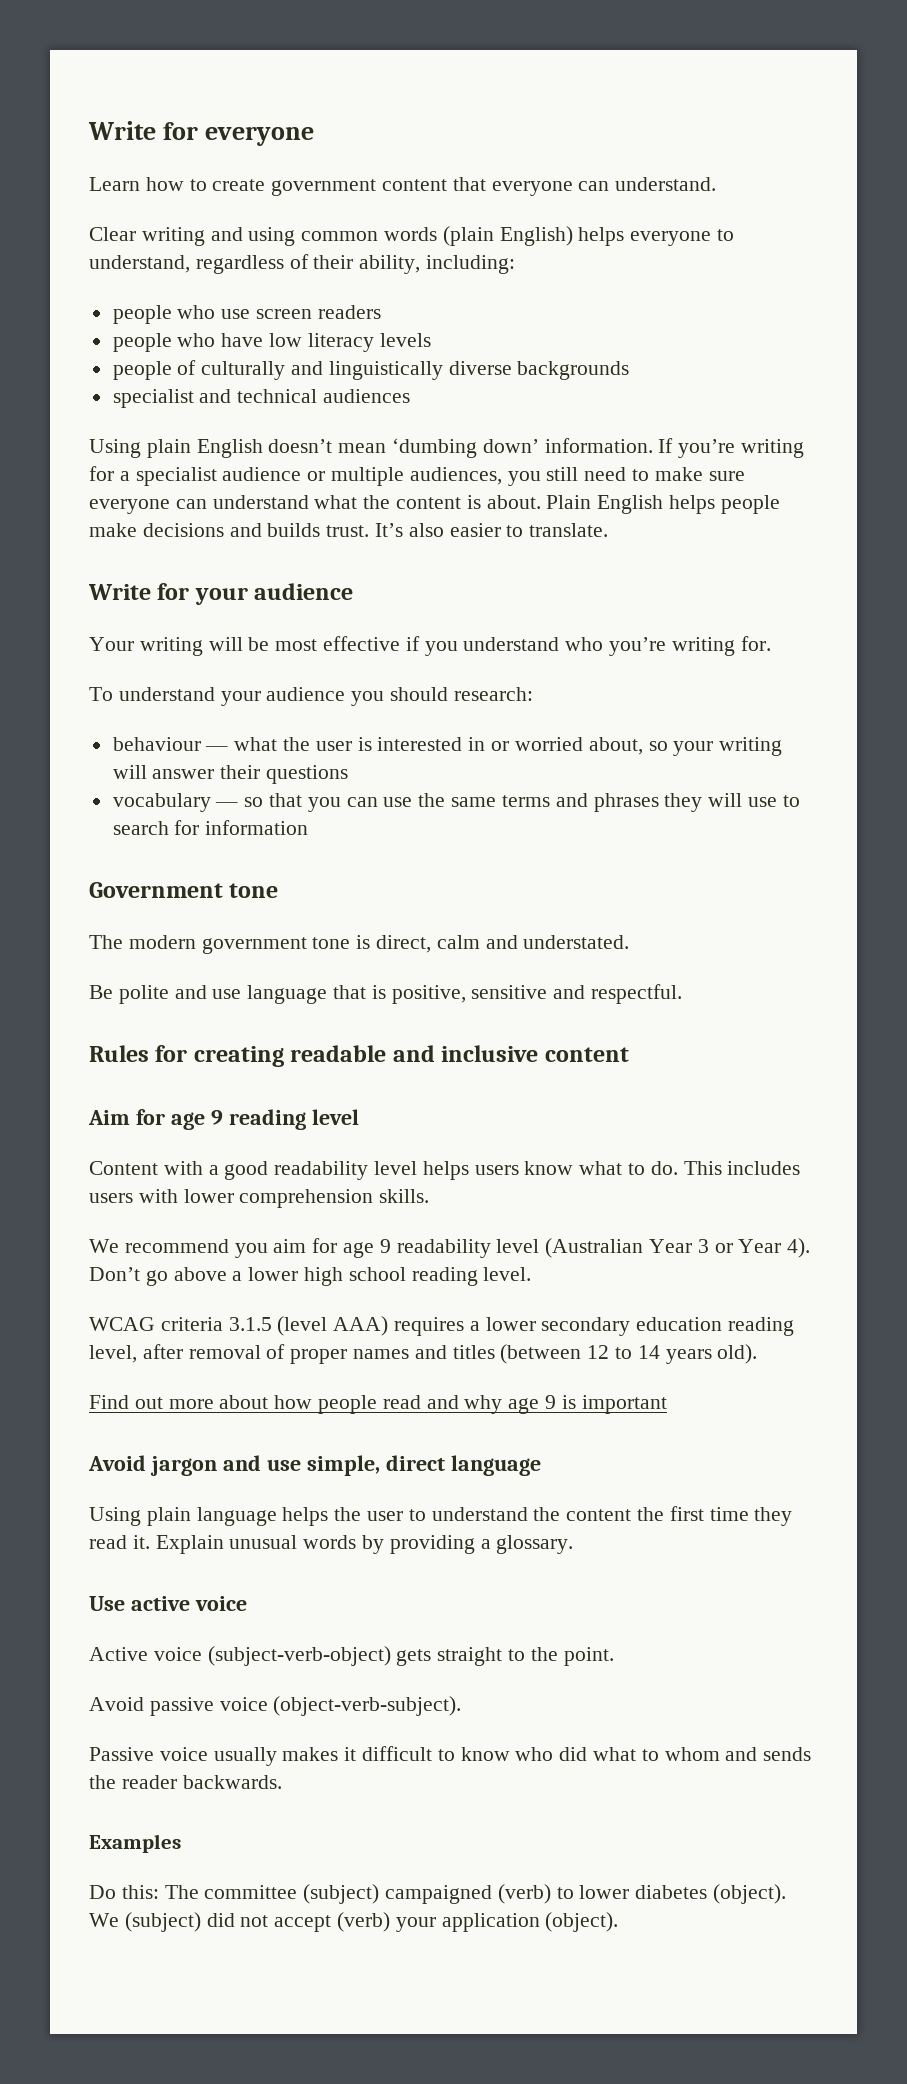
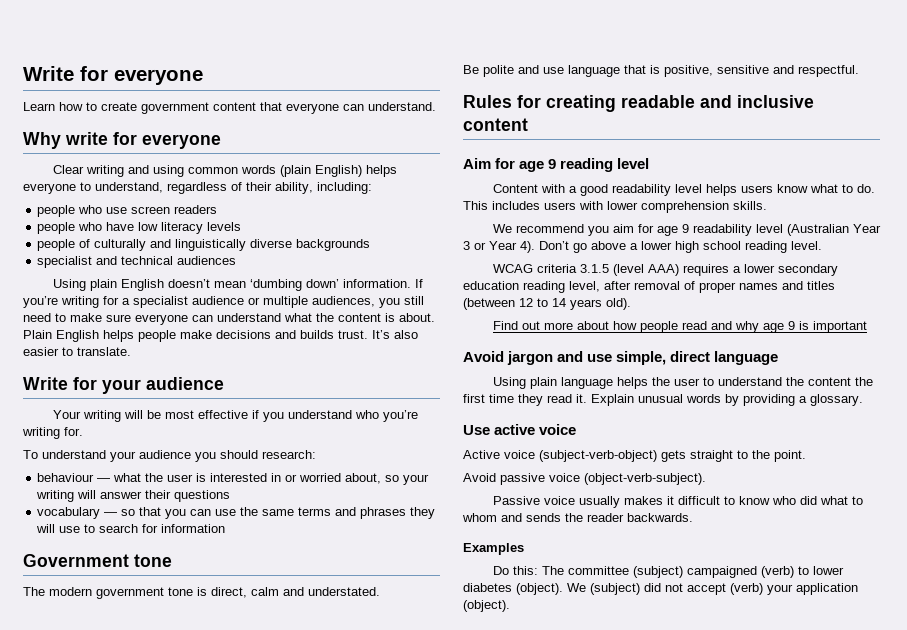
(717, 184) none -> [23,132,221,149] // Why write for everyone

